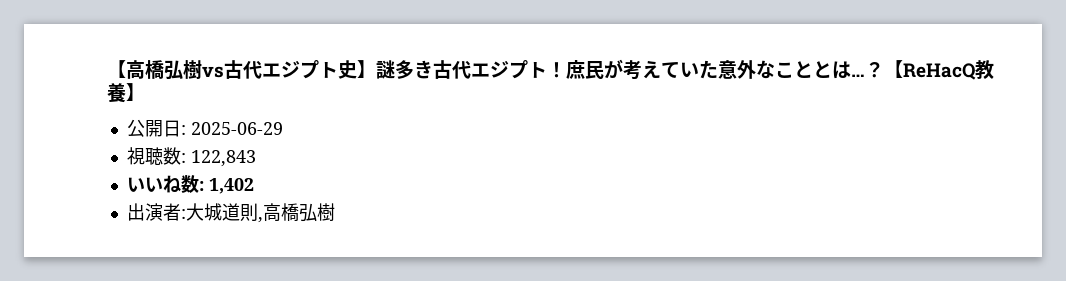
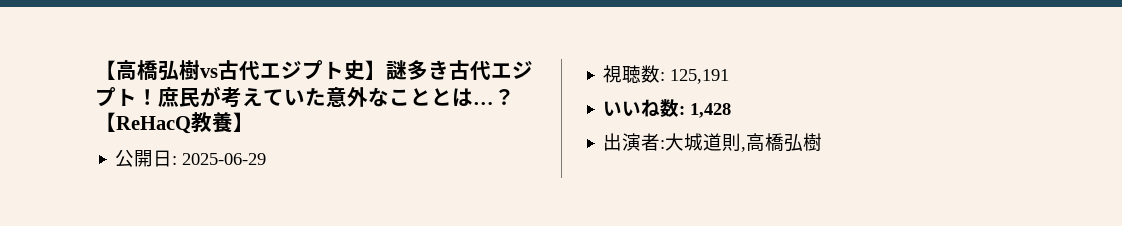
[190,150,256,167] 122,843 -> [670,69,730,84] 125,191
[208,178,254,194] 1,402 -> [690,103,732,118] 1,428

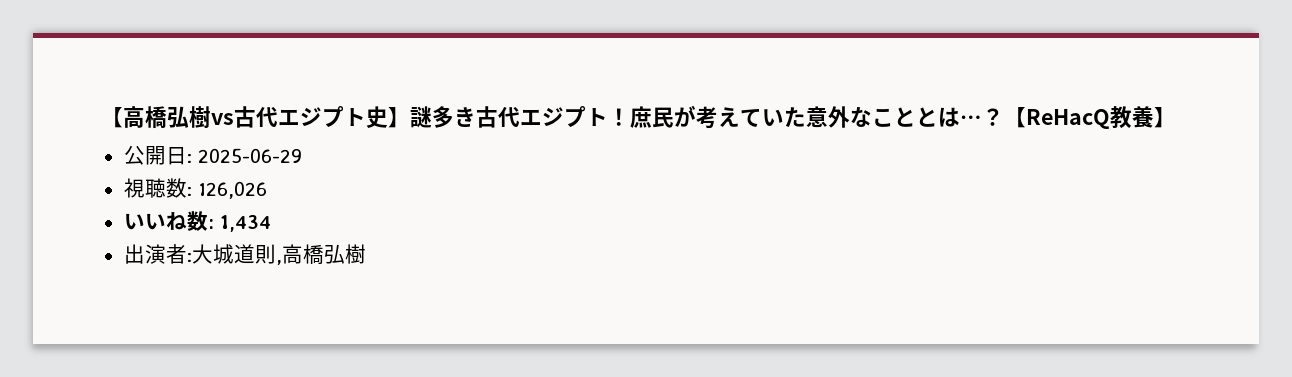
[670,69,730,84] 125,191 -> [197,181,267,199] 126,026
[690,103,732,118] 1,428 -> [219,215,271,232] 1,434

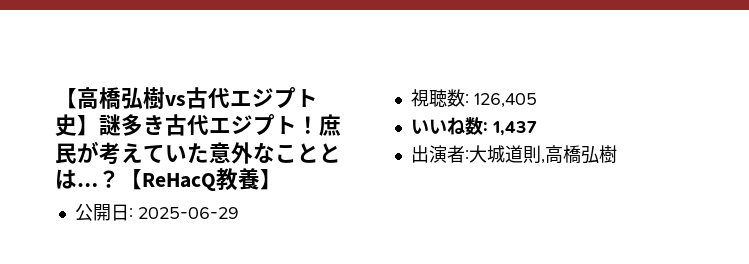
[197,181,267,199] 126,026 -> [473,93,537,108] 126,405
[219,215,271,232] 1,434 -> [491,121,537,136] 1,437

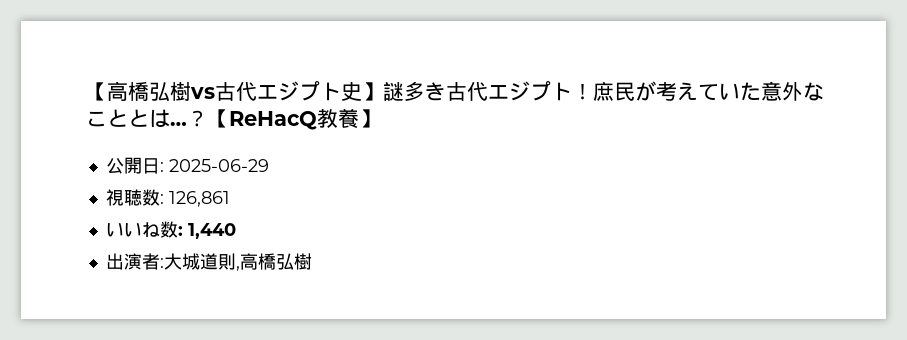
[473,93,537,108] 126,405 -> [168,191,230,207] 126,861
[491,121,537,136] 1,437 -> [187,223,236,239] 1,440

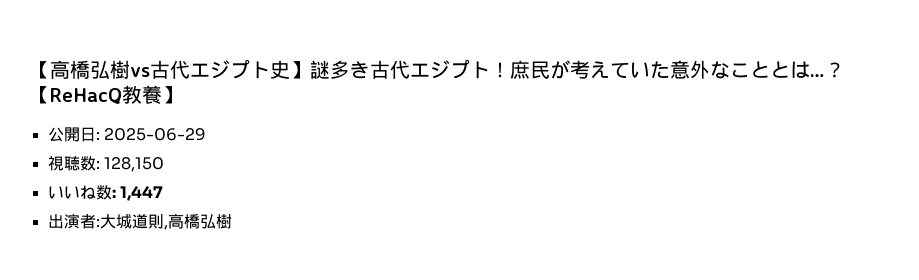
[168,191,230,207] 126,861 -> [103,157,164,172] 128,150
[187,223,236,239] 1,440 -> [119,185,163,201] 1,447

